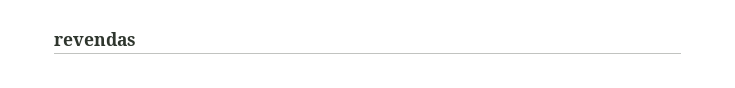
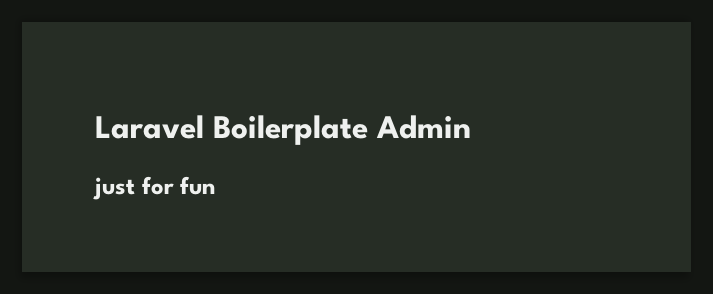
[54,32,136,46] revendas -> [95,115,471,145] [93,176,216,200] Laravel Boilerplate Admin // just for fun

